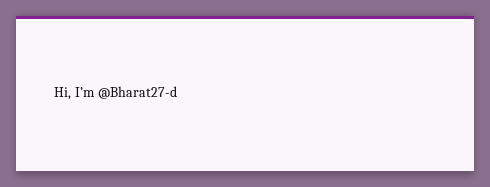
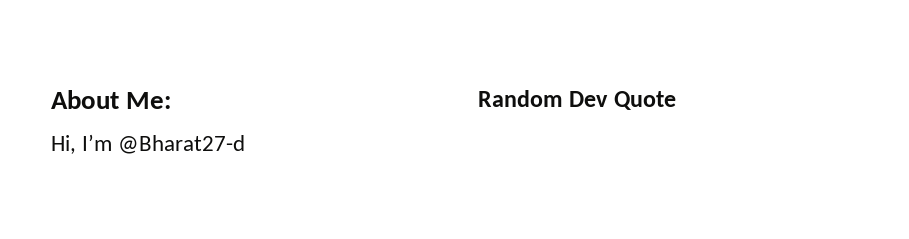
(54, 93) none -> [51,90,172,109] About Me: //
(177, 92) none -> [478,90,676,110] // Random Dev Quote

